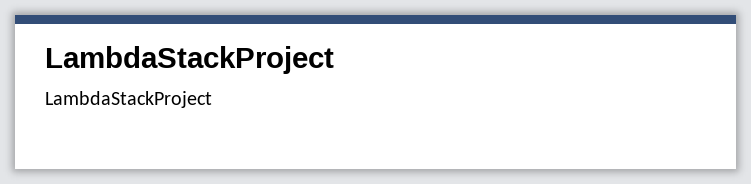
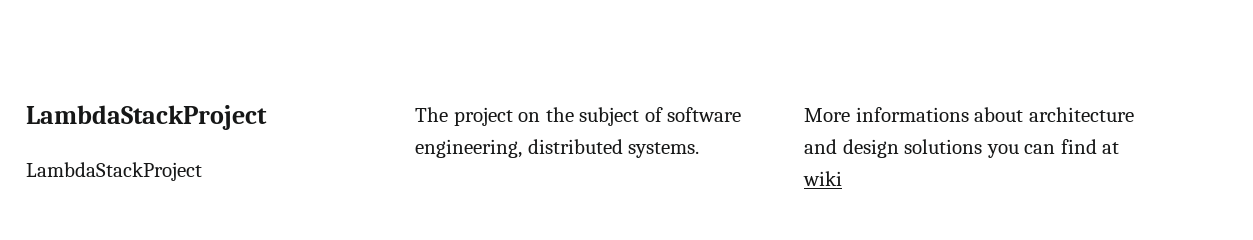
(212, 99) none -> [415,107,742,126] [415,139,700,158] [804,107,1134,122] [804,139,1120,158] [803,171,842,186] // The project on the subject of software engineering, distributed systems. // More informations about architecture and design solutions you can find at wiki

